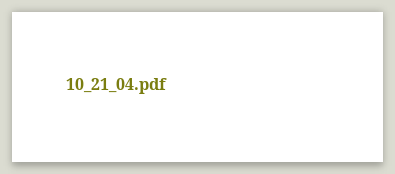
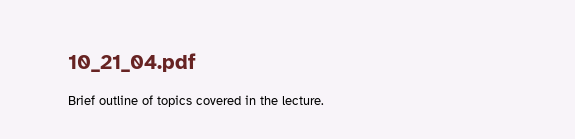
(167, 86) none -> [68,95,324,107] // Brief outline of topics covered in the lecture.

